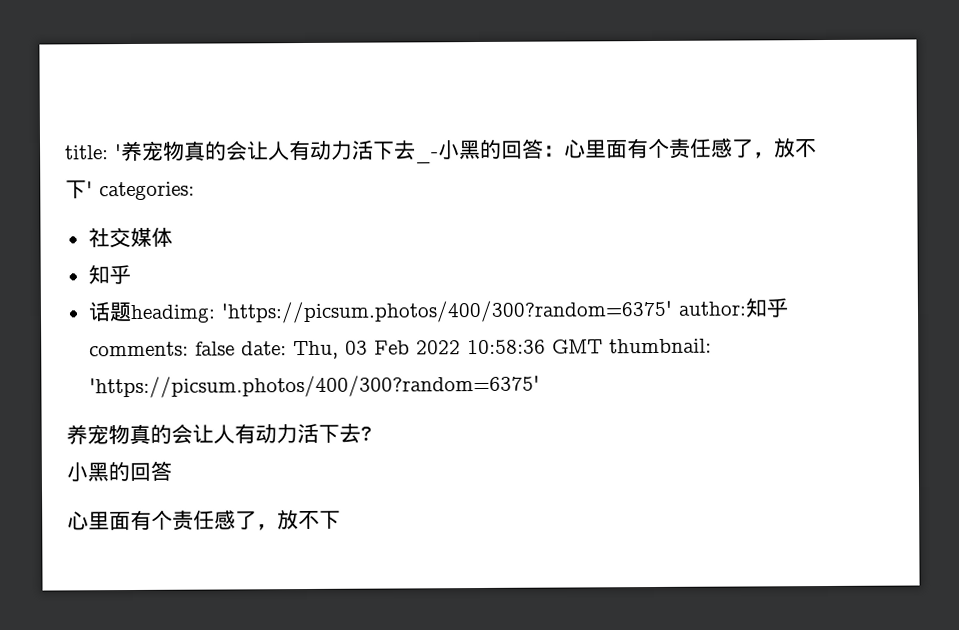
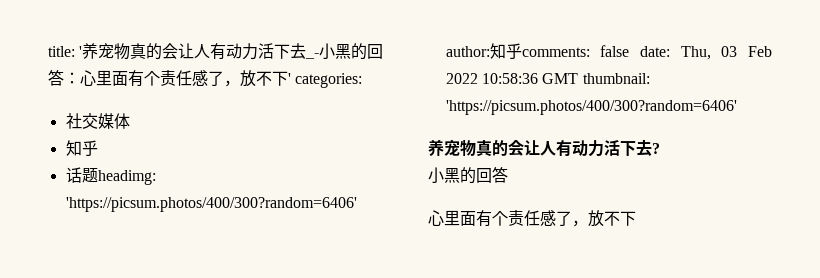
[220,299,673,324] 'https://picsum.photos/400/300?random=6375' -> [65,197,357,212] 'https://picsum.photos/400/300?random=6406'
[88,374,540,399] 'https://picsum.photos/400/300?random=6375' -> [445,100,737,115] 'https://picsum.photos/400/300?random=6406'

